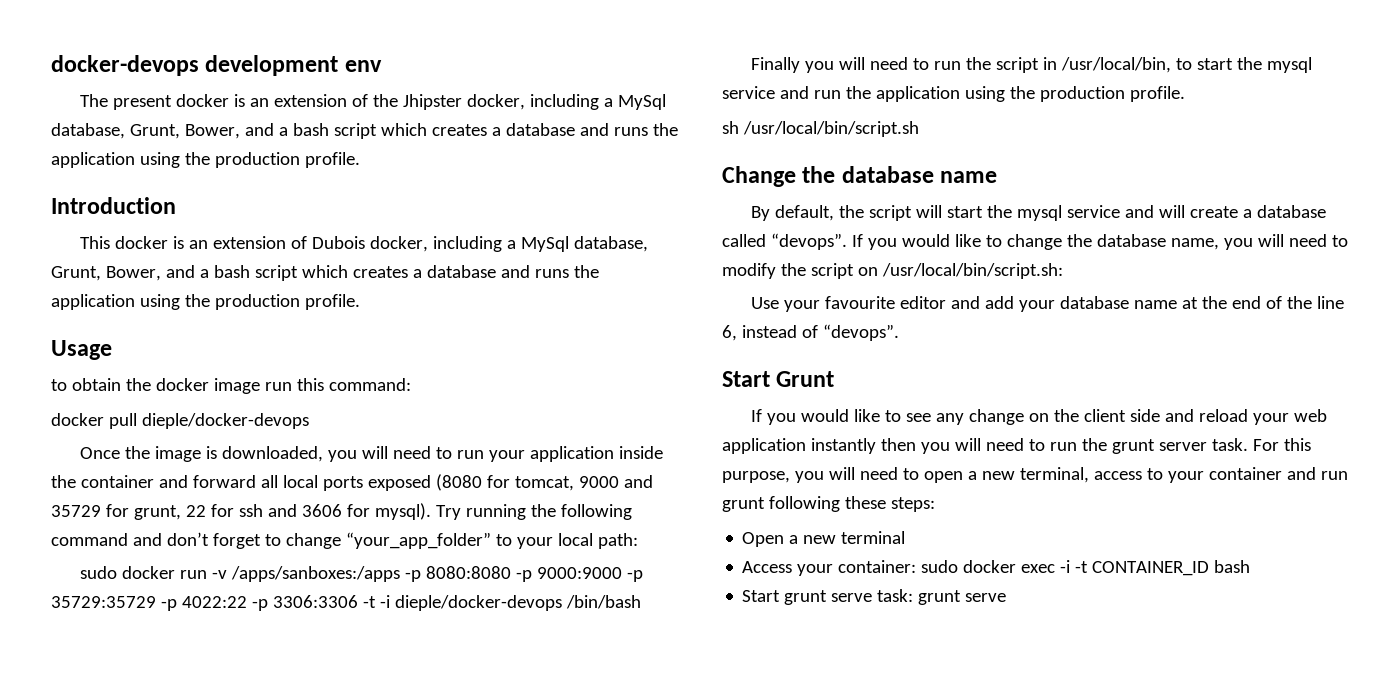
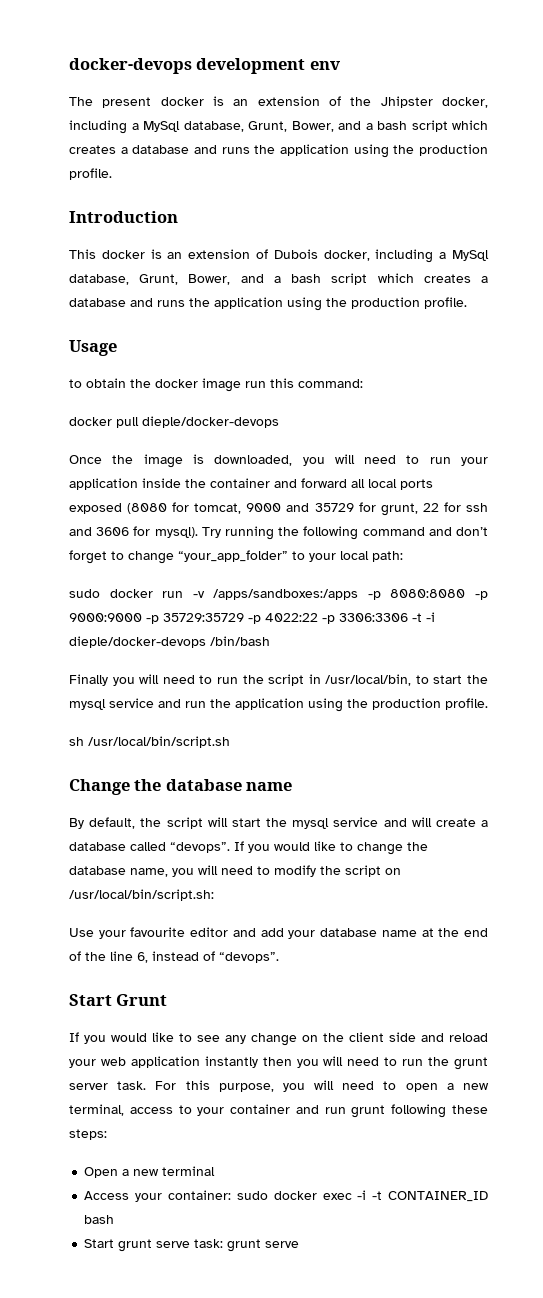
[230,566,400,582] /apps/sanboxes:/apps -> [213,589,359,600] /apps/sandboxes:/apps

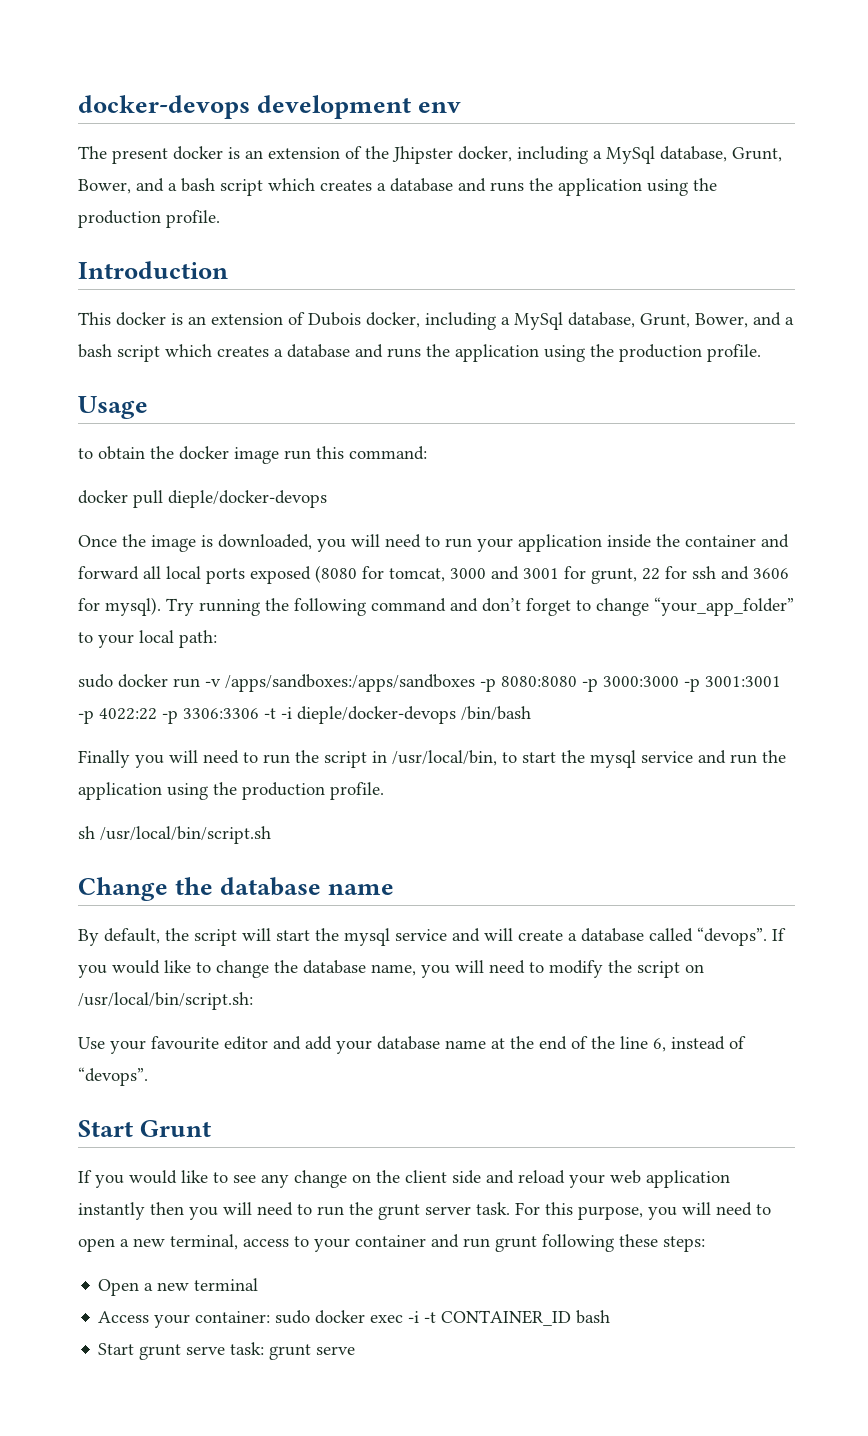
[246,503,354,512] 9000 and 35729 -> [450,566,559,580] 3000 and 3001
[213,589,359,600] /apps/sandboxes:/apps -> [225,674,475,692] /apps/sandboxes:/apps/sandboxes
[69,613,244,624] 9000:9000 -p 35729:35729 -> [603,676,781,692] 3000:3000 -p 3001:3001

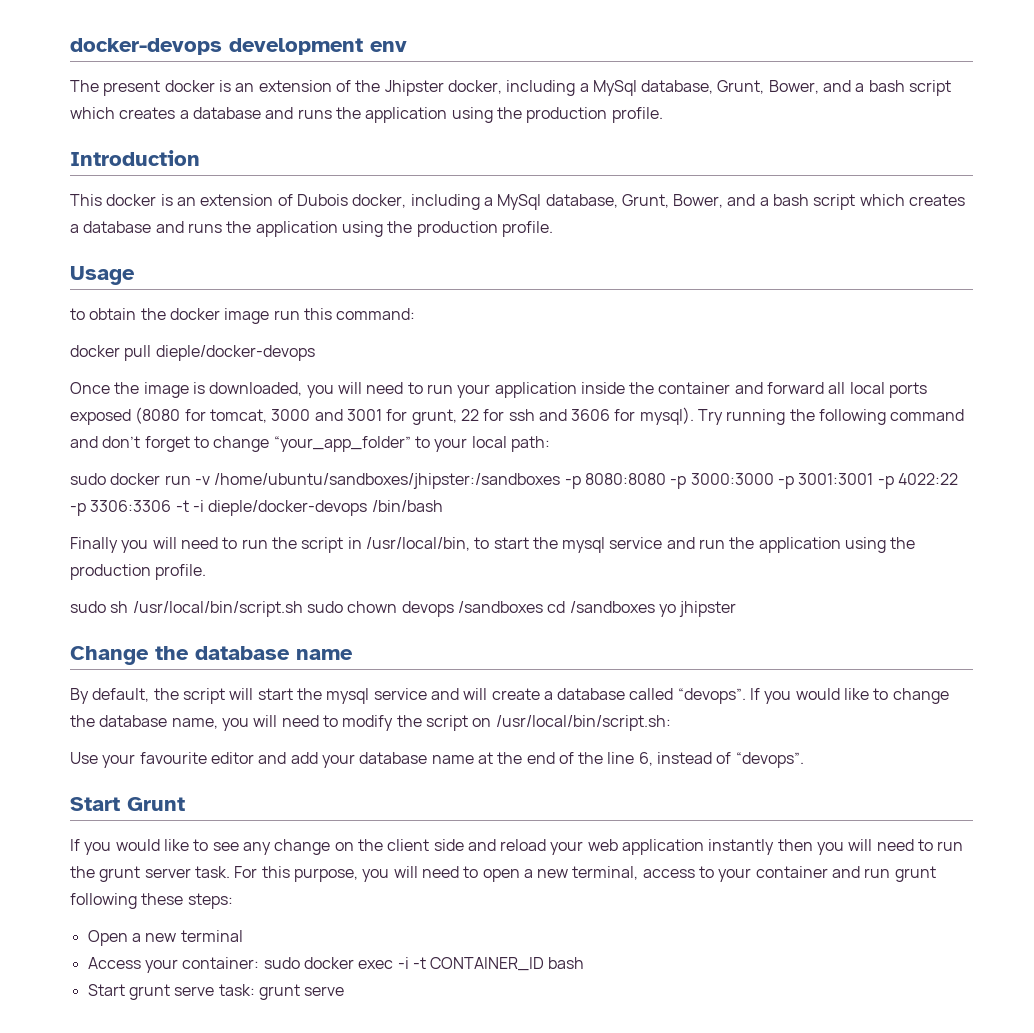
[225,674,475,692] /apps/sandboxes:/apps/sandboxes -> [214,473,561,489] /home/ubuntu/sandboxes/jhipster:/sandboxes
(384, 791) none -> [70,601,106,613] sudo
(271, 835) none -> [306,601,737,617] sudo chown devops /sandboxes cd /sandboxes yo jhipster

